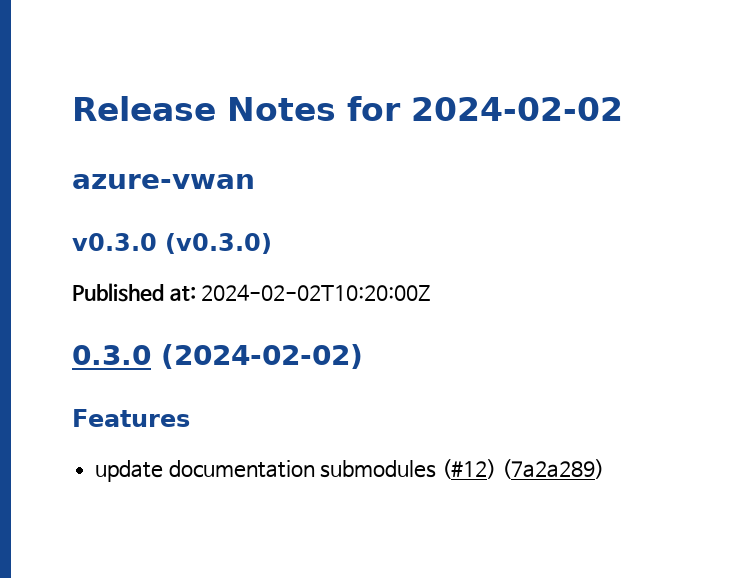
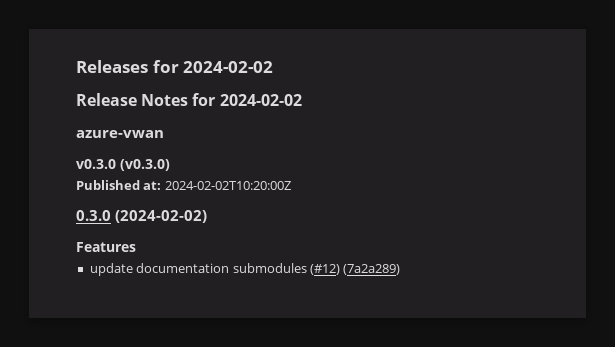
(72, 108) none -> [76,60,274,73] Releases for 2024-02-02 //

